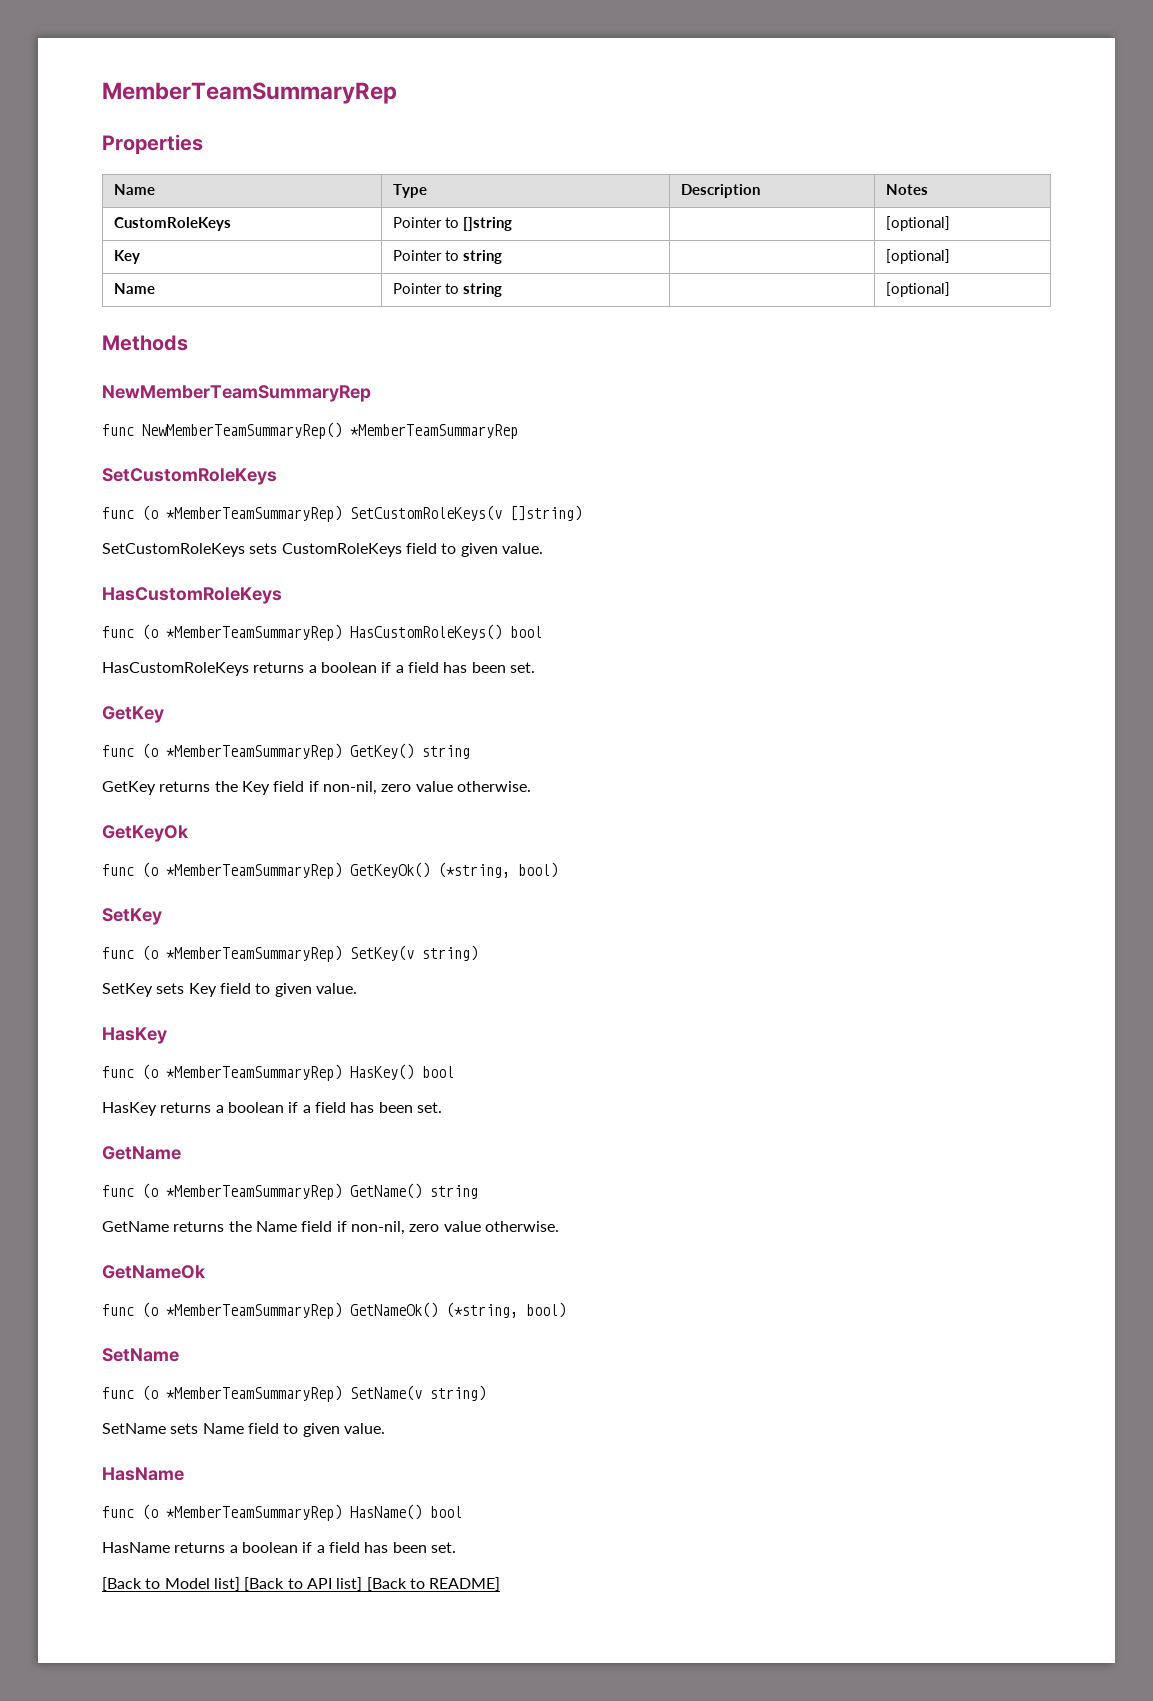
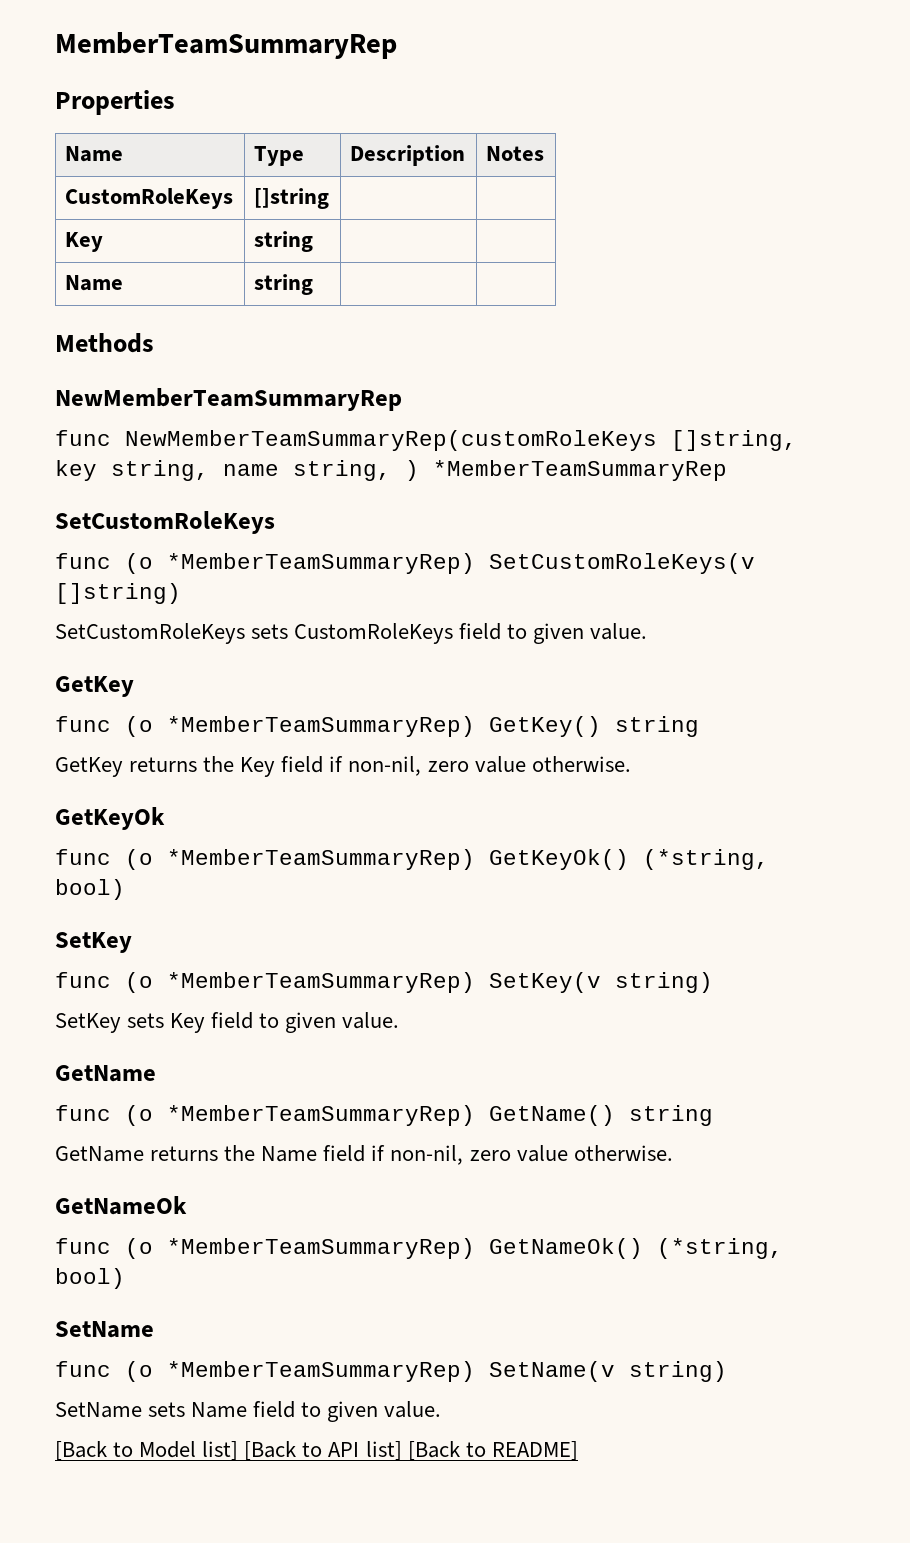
[393,217,460,228] Pointer to -> (234, 198) none
[886,216,951,231] [optional] -> (330, 198) none
[393,250,503,264] [886,249,951,264] [114,283,156,294] [393,283,503,297] [886,282,951,297] Pointer to string | | [optional] // Name | Pointer to string | | [optional] -> [254,231,314,252] [65,275,124,291] [254,274,314,295] string | | // Name | string | |
[142,422,342,439] NewMemberTeamSummaryRep() -> [125,430,797,451] [55,460,419,481] NewMemberTeamSummaryRep(customRoleKeys []string, key string, name string, )
[102,587,282,604] [102,624,542,641] [102,662,535,676] // HasCustomRoleKeys // func (o *MemberTeamSummaryRep) HasCustomRoleKeys() bool // HasCustomRoleKeys returns a boolean if a field has been set. -> (648, 631) none
[102,1027,167,1044] [102,1064,454,1081] [102,1102,442,1116] // HasKey // func (o *MemberTeamSummaryRep) HasKey() bool // HasKey returns a boolean if a field has been set. -> (400, 1020) none
[102,1467,184,1481] [102,1504,462,1521] [102,1542,456,1553] // HasName // func (o *MemberTeamSummaryRep) HasName() bool // HasName returns a boolean if a field has been set. -> (442, 1409) none

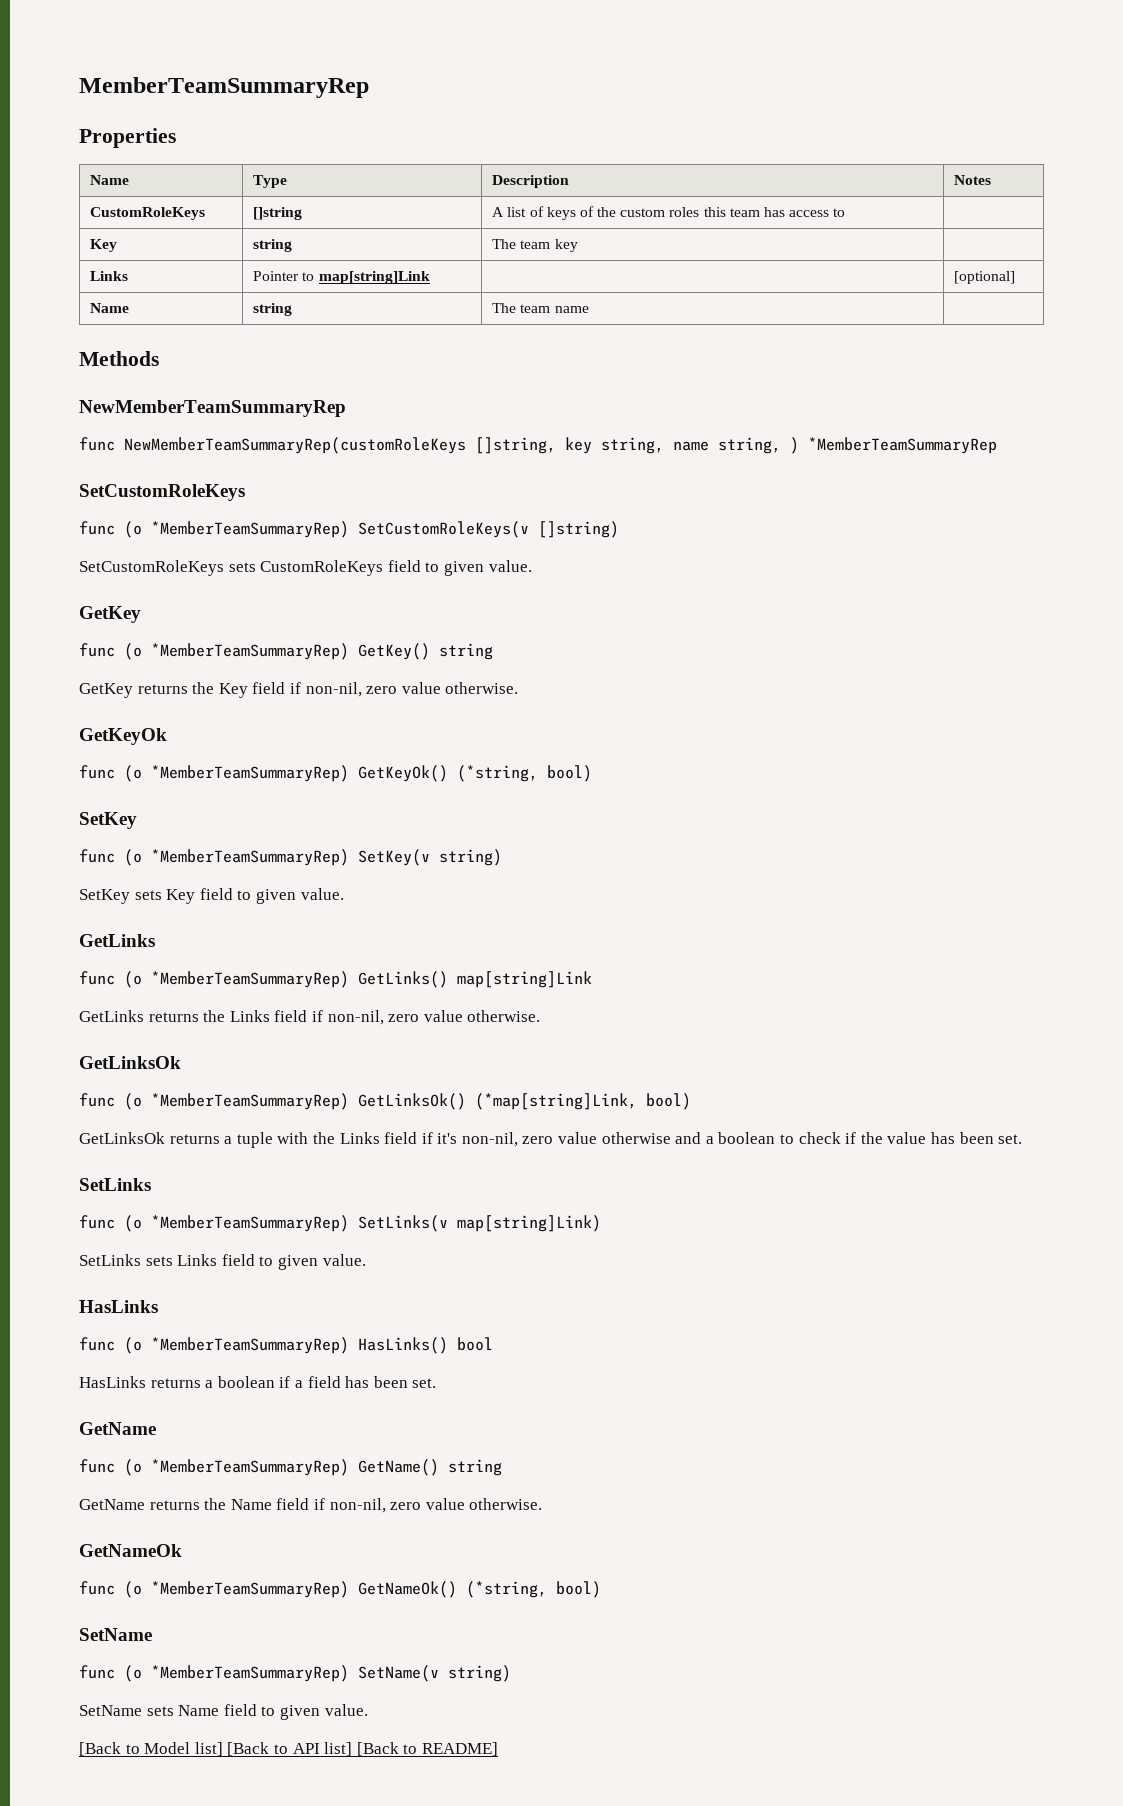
[65,232,104,252] [254,231,314,252] | // Key | string | | -> [492,206,846,220] [90,239,118,252] [253,239,293,252] [492,239,578,252] [90,271,129,281] [253,271,430,284] [954,271,1016,284] A list of keys of the custom roles this team has access to | // Key | string | The team key | // Links | Pointer to map[string]Link | | [optional]
(314, 284) none -> [492,303,589,313] The team name
(400, 1020) none -> [79,934,155,947] [79,971,592,988] [79,1010,541,1025] [79,1056,181,1069] [79,1093,691,1110] [79,1132,1023,1148] [79,1178,151,1191] [79,1215,601,1232] [79,1254,366,1270] [79,1300,158,1313] [79,1337,493,1354] [79,1376,437,1388] // GetLinks // func (o *MemberTeamSummaryRep) GetLinks() map[string]Link // GetLinks returns the Links field if non-nil, zero value otherwise. // GetLinksOk // func (o *MemberTeamSummaryRep) GetLinksOk() (*map[string]Link, bool) // GetLinksOk returns a tuple with the Links field if it's non-nil, zero value otherwise and a boolean to check if the value has been set. // SetLinks // func (o *MemberTeamSummaryRep) SetLinks(v map[string]Link) // SetLinks sets Links field to given value. // HasLinks // func (o *MemberTeamSummaryRep) HasLinks() bool // HasLinks returns a boolean if a field has been set.

